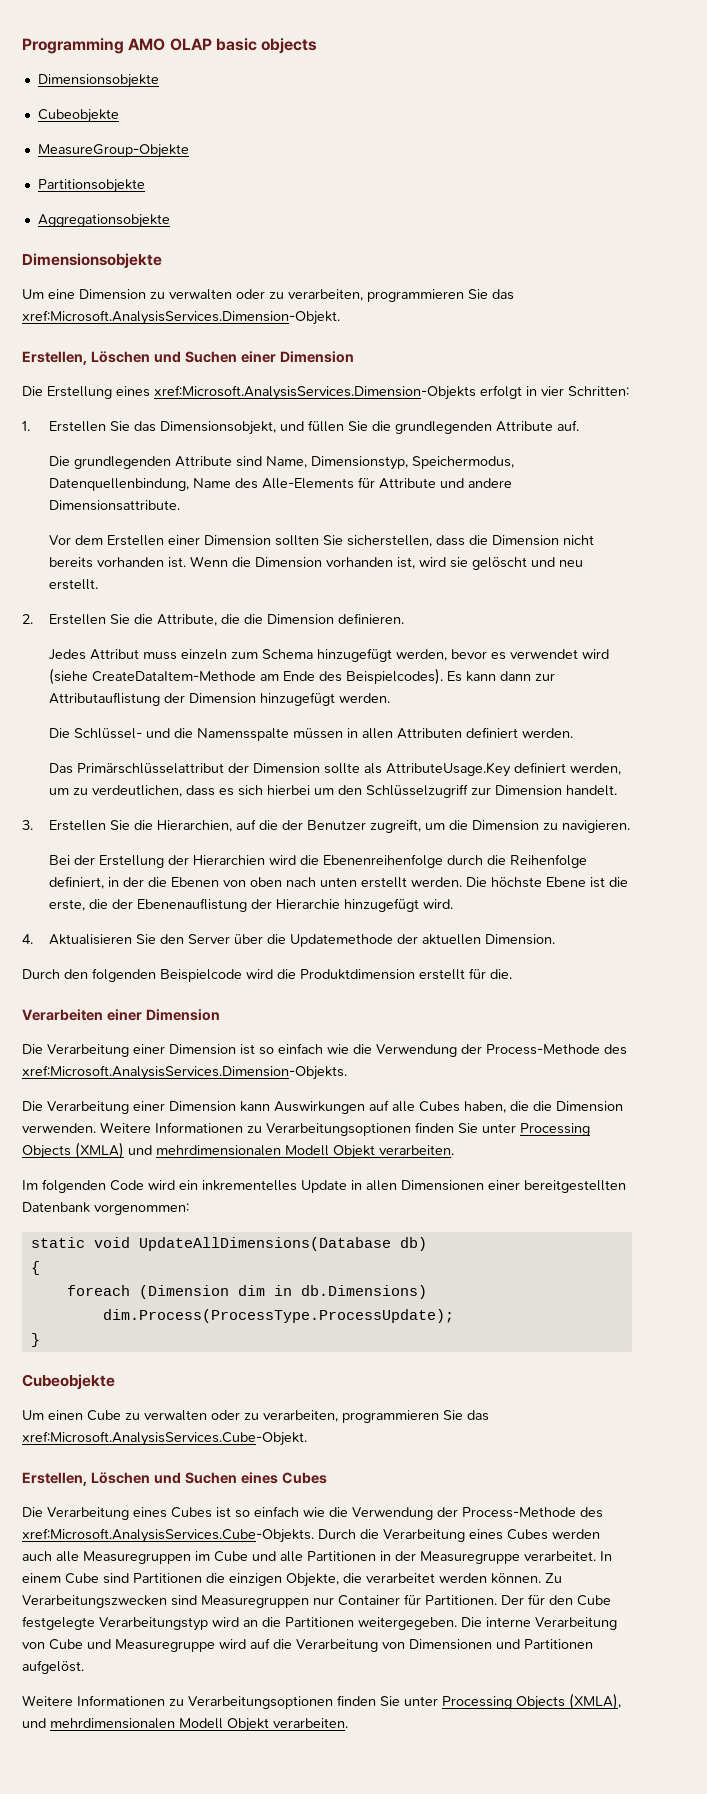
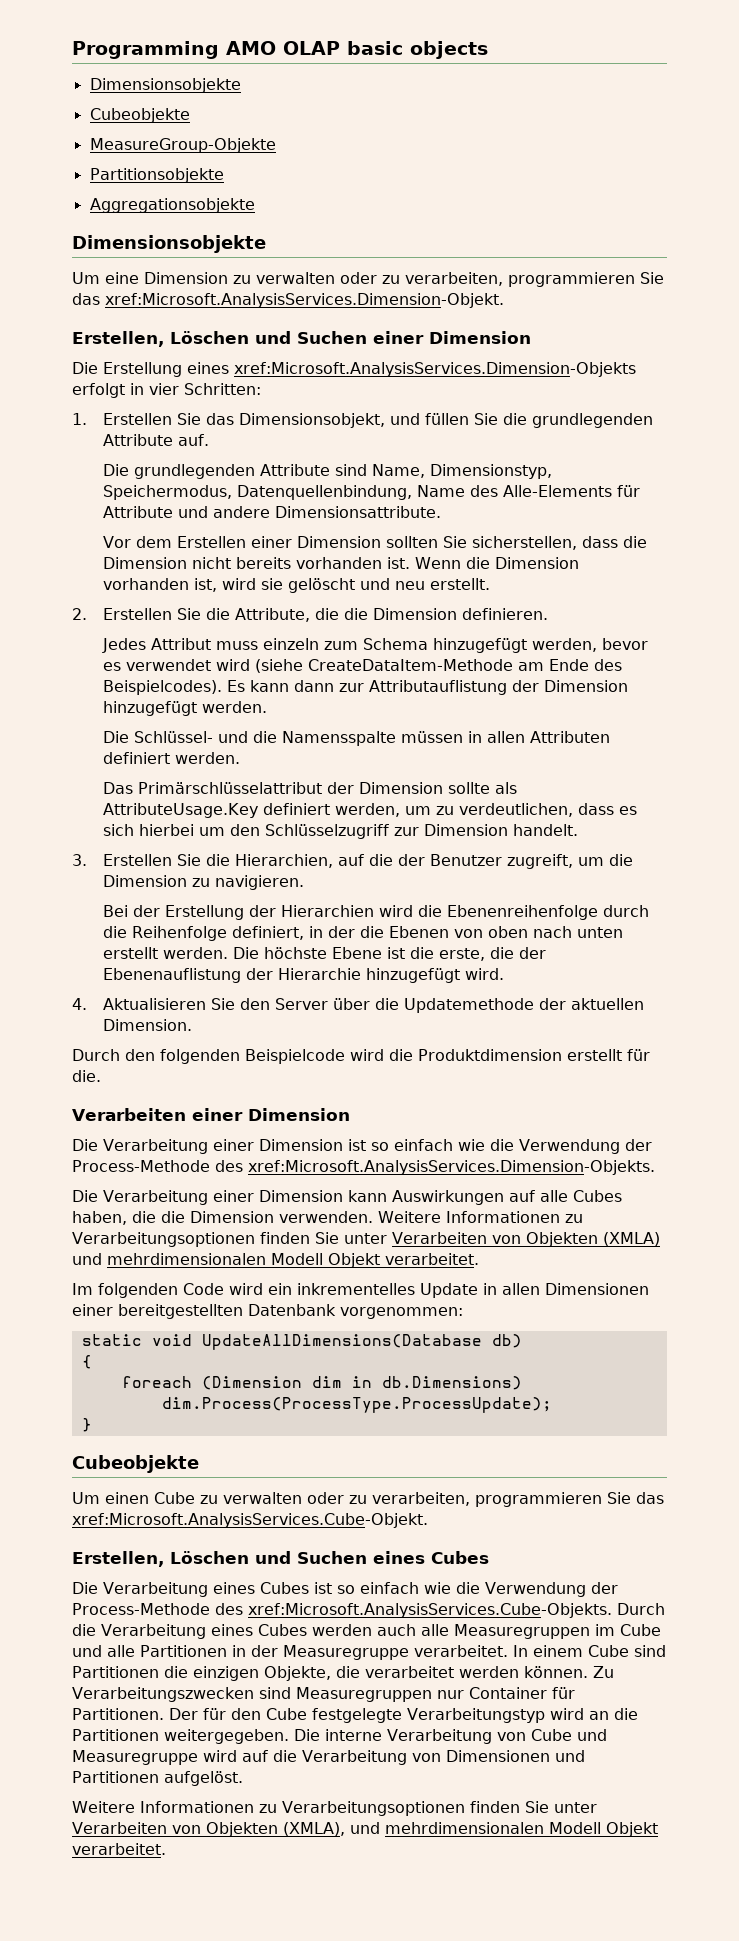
[520,1123,590,1136] [22,1145,71,1159] Processing Objects -> [391,1232,598,1247] Verarbeiten von Objekten
[379,1145,454,1155] verarbeiten. -> [385,1253,479,1265] verarbeitet.
[442,1696,565,1710] Processing Objects -> [72,1822,278,1837] Verarbeiten von Objekten
[273,1718,348,1728] verarbeiten. -> [72,1843,166,1855] verarbeitet.

